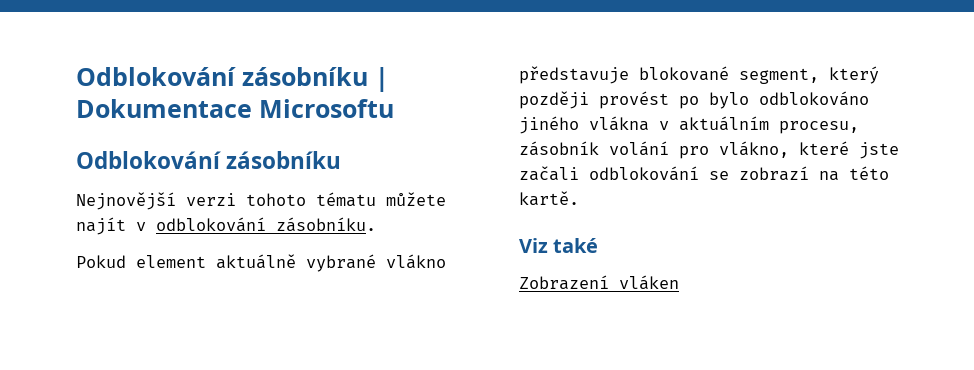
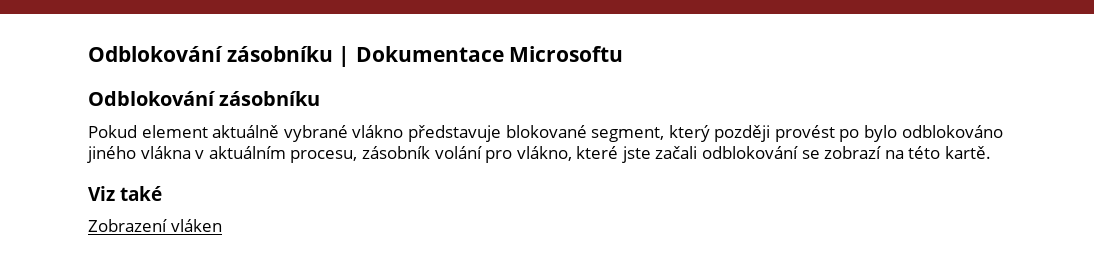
[76,192,446,210] [76,217,376,235] // Nejnovější verzi tohoto tématu můžete najít v odblokování zásobníku. -> (321, 98) none

